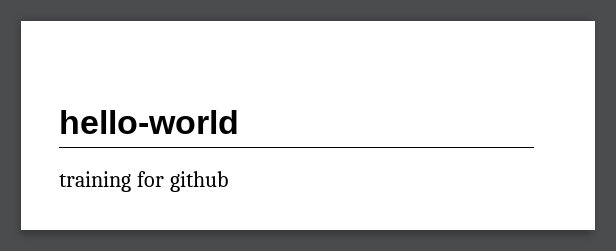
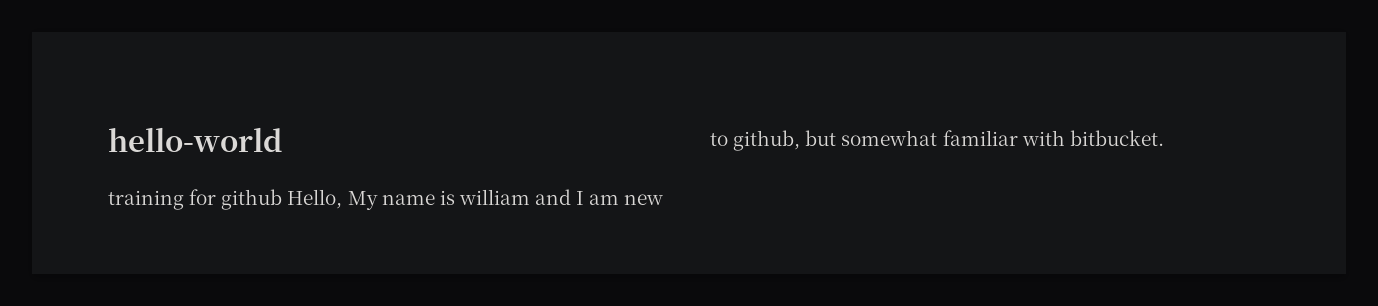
(228, 181) none -> [287,189,664,210] [710,130,1164,151] Hello, My name is william and I am new to github, but somewhat familiar with bitbucket.

